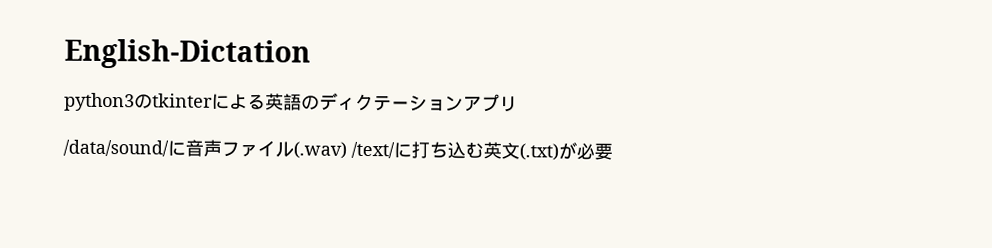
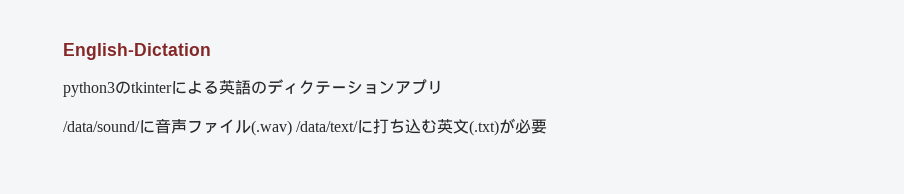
[351,141,395,159] /text/ -> [296,121,359,132] /data/text/

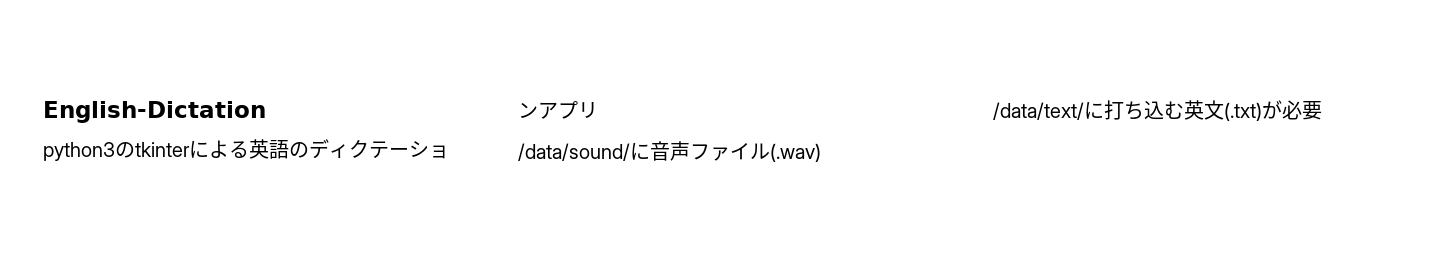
(292, 128) none -> (821, 152) //

